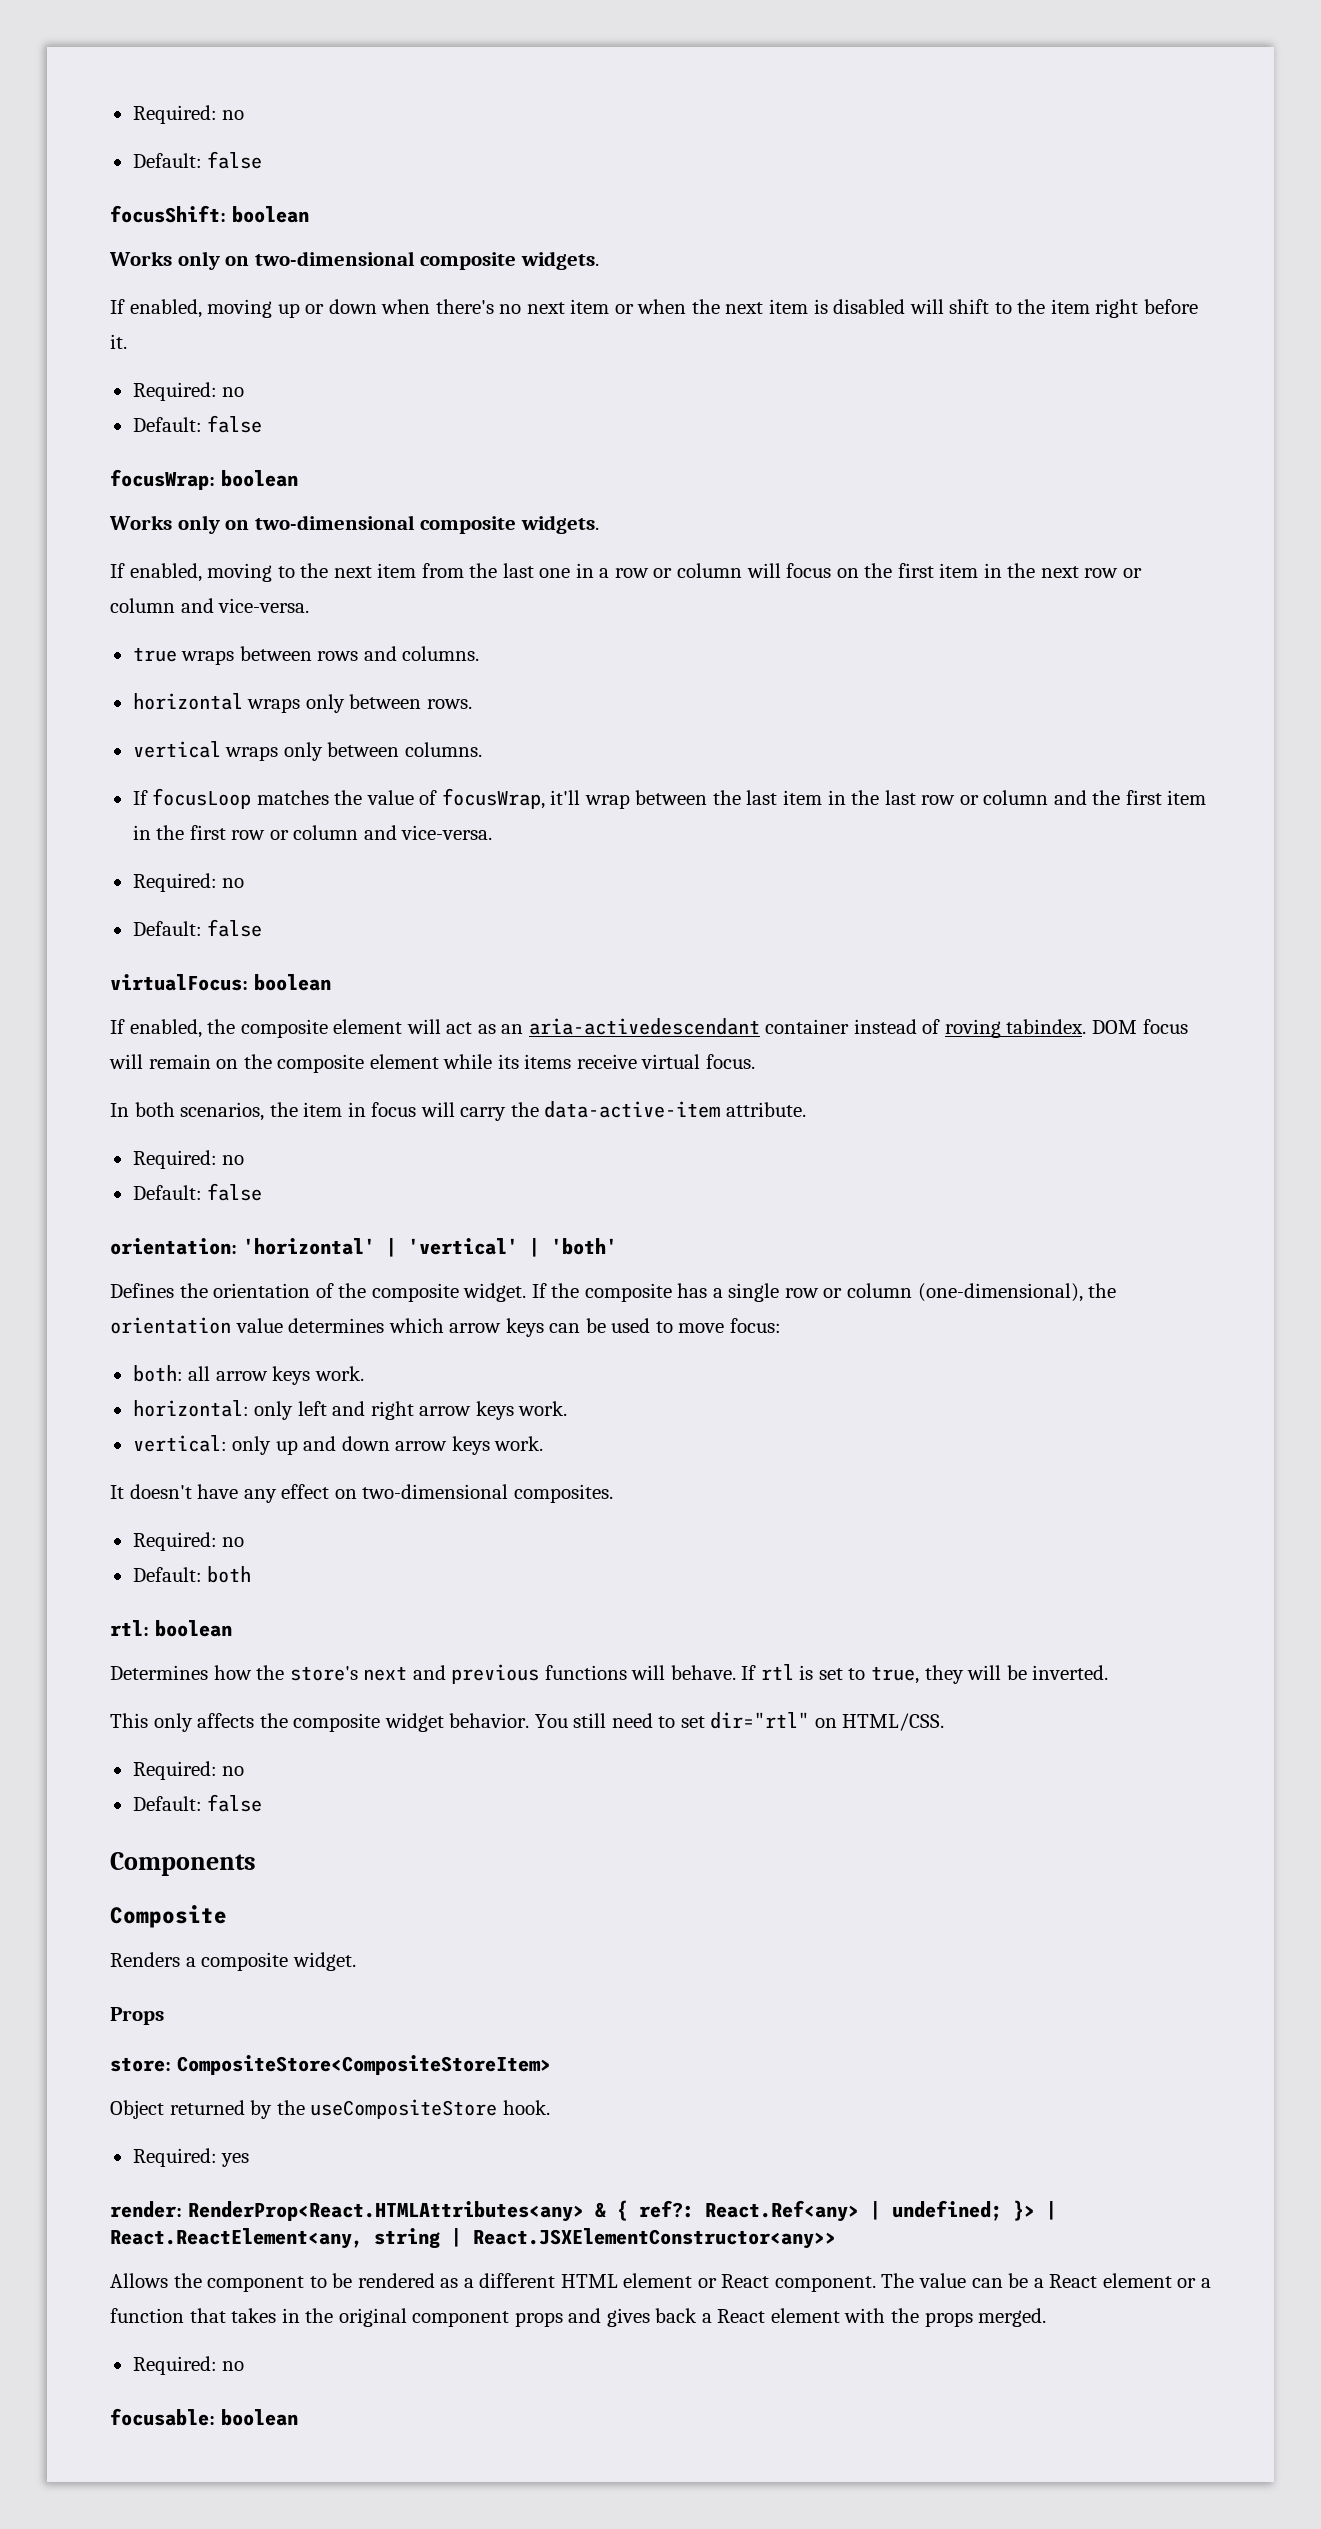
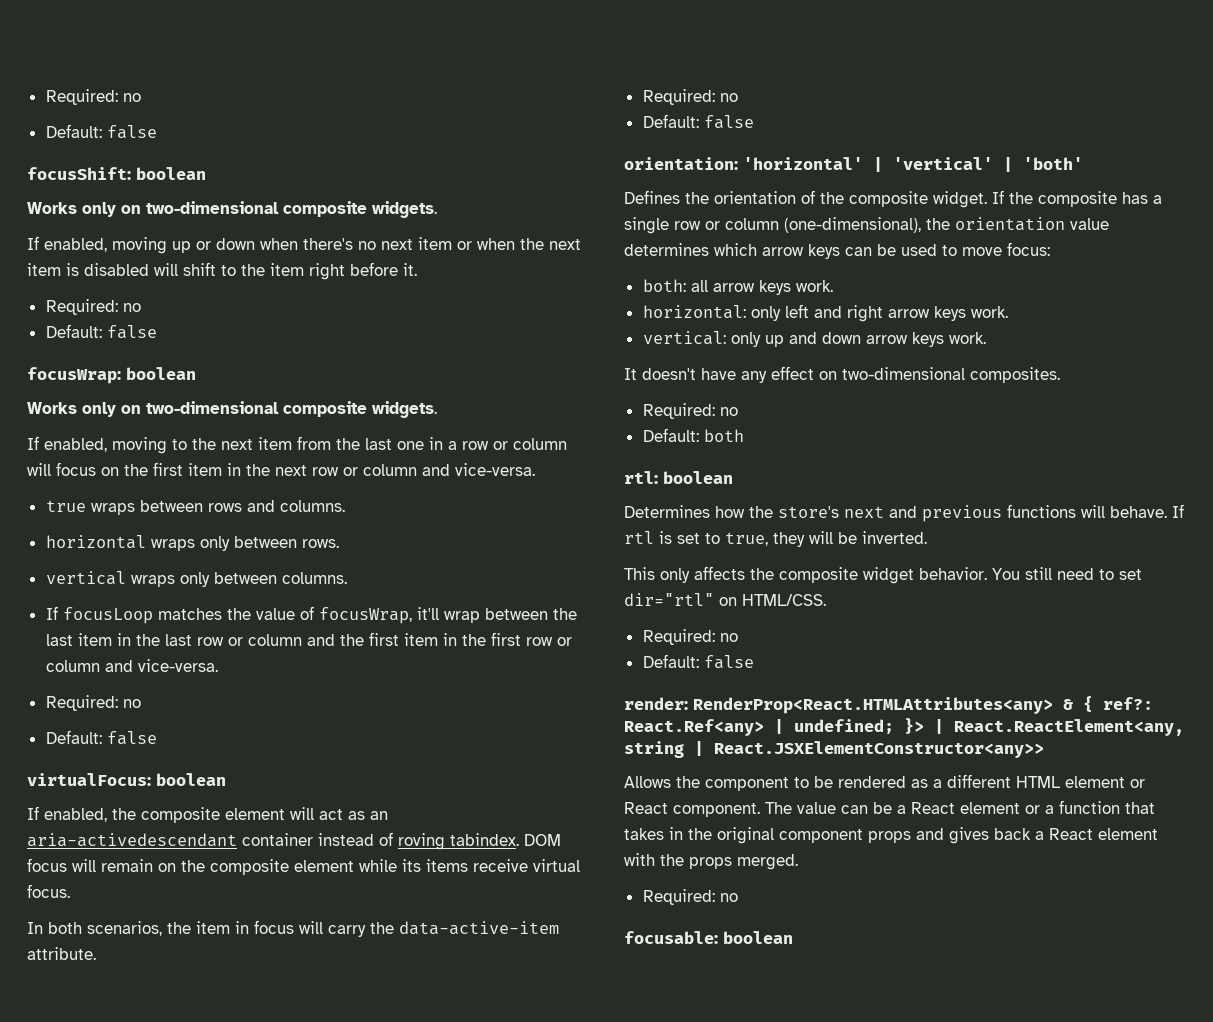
[110,1852,256,1876] [110,1905,227,1928] [110,1952,356,1971] [110,2007,164,2025] [110,2055,551,2075] [110,2099,550,2119] [132,2148,250,2167] // Components // Composite // Renders a composite widget. // Props // store: CompositeStore<CompositeStoreItem> // Object returned by the useCompositeStore hook. // Required: yes -> (754, 662) none

